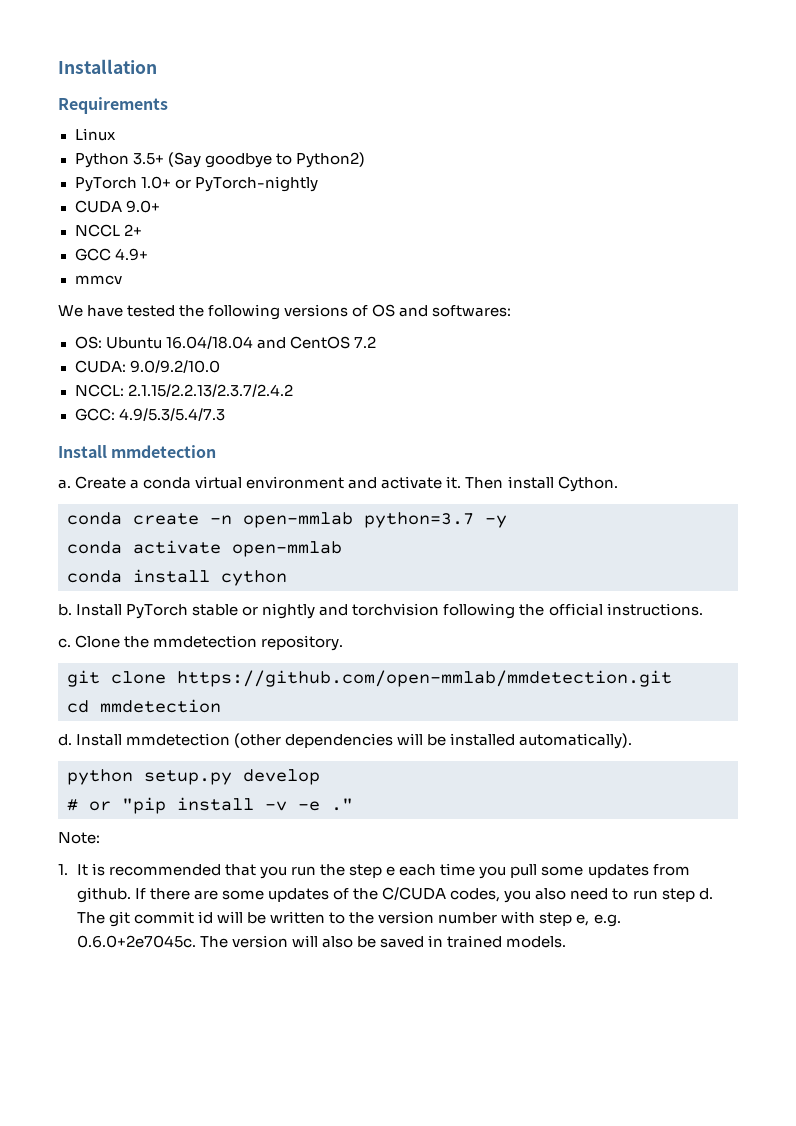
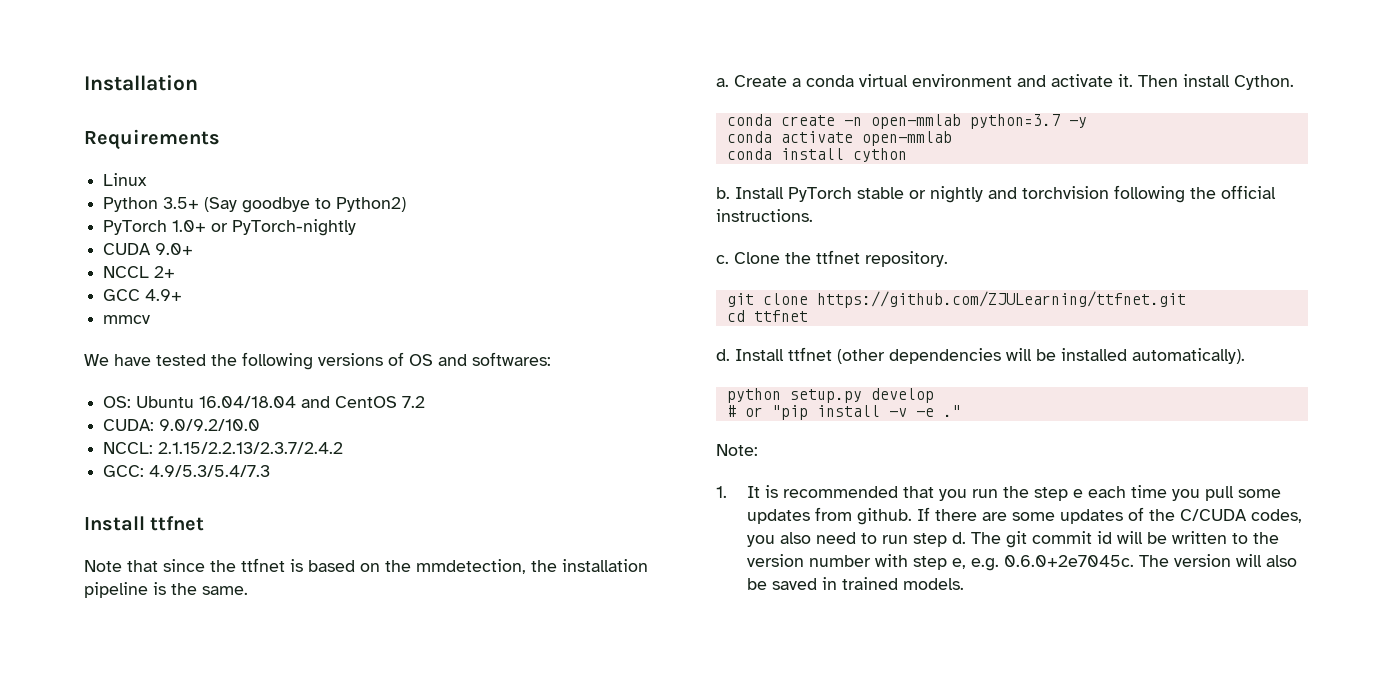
[111,445,217,458] mmdetection -> [150,516,205,531] [84,558,648,574] [84,582,248,598] ttfnet // Note that since the ttfnet is based on the mmdetection, the installation pipeline is the same.
[153,635,258,648] mmdetection -> [816,250,860,264] ttfnet
[177,670,672,687] https://github.com/open-mmlab/mmdetection.git -> [816,291,1186,308] https://github.com/ZJULearning/ttfnet.git
[100,699,221,713] mmdetection -> [753,310,808,322] ttfnet
[126,733,231,746] mmdetection -> [788,347,832,361] ttfnet

